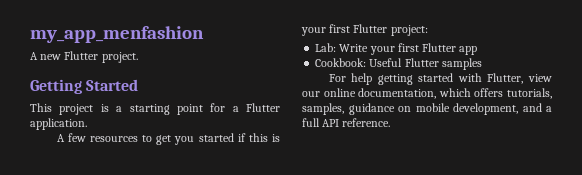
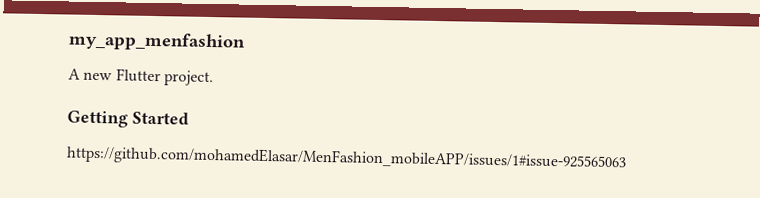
[30,103,280,115] [30,118,87,130] [56,133,280,145] [301,24,428,36] [315,43,478,55] [315,58,482,70] [328,73,552,85] [302,88,552,99] [302,103,552,115] [302,118,391,127] This project is a starting point for a Flutter application. // A few resources to get you started if this is your first Flutter project: // Lab: Write your first Flutter app // Cookbook: Useful Flutter samples // For help getting started with Flutter, view our online documentation, which offers tutorials, samples, guidance on mobile development, and a full API reference. -> [66,145,627,172] https://github.com/mohamedElasar/MenFashion_mobileAPP/issues/1#issue-925565063

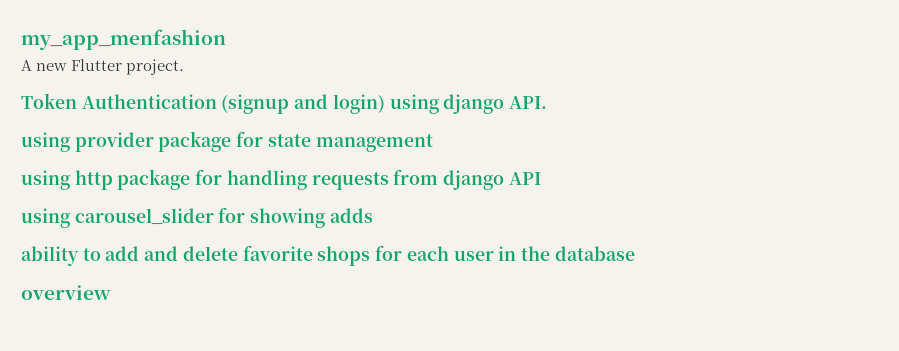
[67,110,189,128] [66,145,627,172] Getting Started // https://github.com/mohamedElasar/MenFashion_mobileAPP/issues/1#issue-925565063 -> [21,93,548,114] [21,131,433,152] [21,169,541,190] [21,207,373,228] [21,245,635,266] [21,285,111,300] Token Authentication (signup and login) using django API. // using provider package for state management // using http package for handling requests from django API // using carousel_slider for showing adds // ability to add and delete favorite shops for each user in the database // overview

